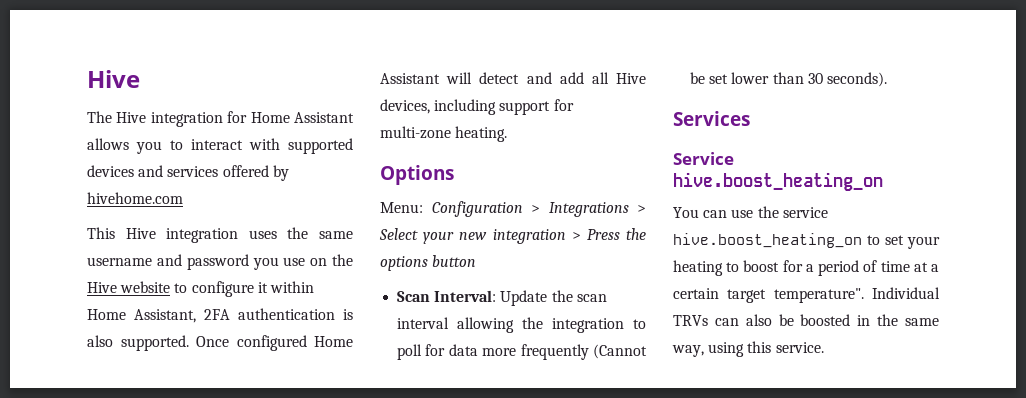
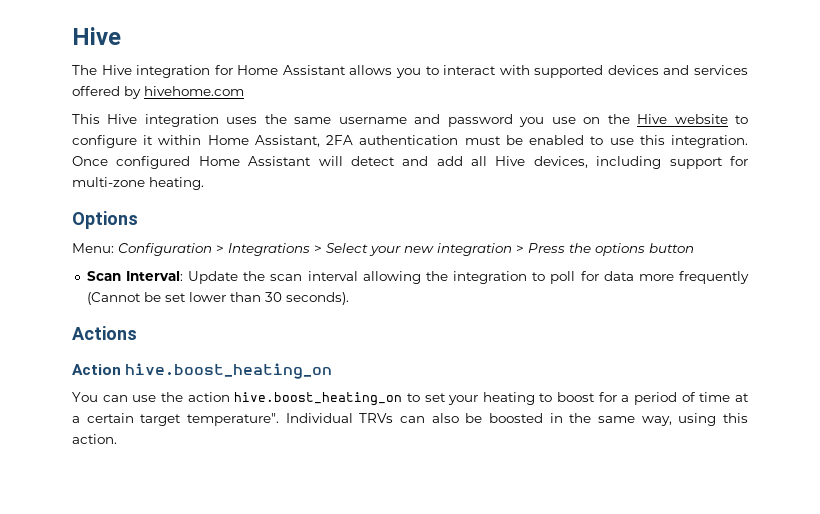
[343,309,353,320] [87,335,189,351] is also supported. -> [464,135,749,148] must be enabled to use this integration.
[673,111,750,126] [673,152,734,165] Services // Service -> [72,326,137,340] [72,364,121,375] Actions // Action
[782,207,828,218] service -> [187,392,230,402] action
[775,342,824,353] service. -> [72,434,117,444] action.

